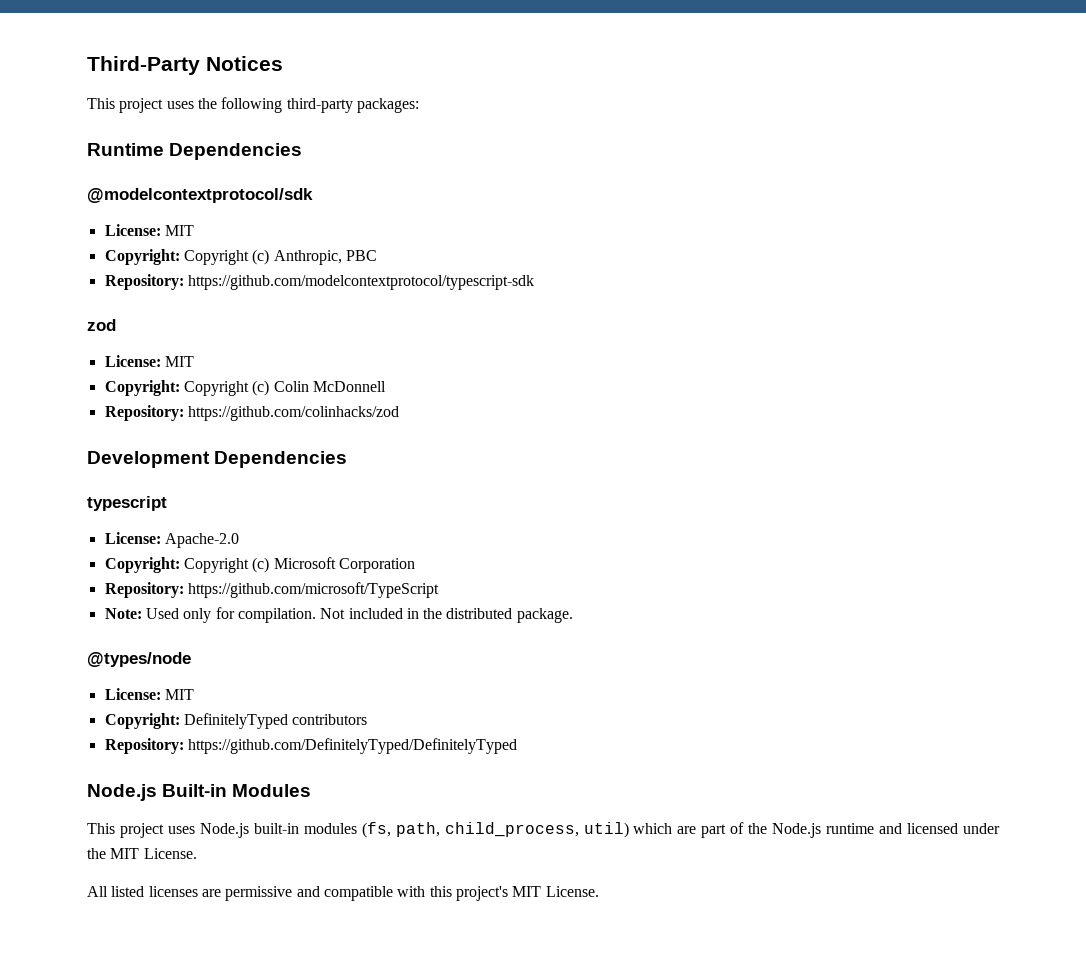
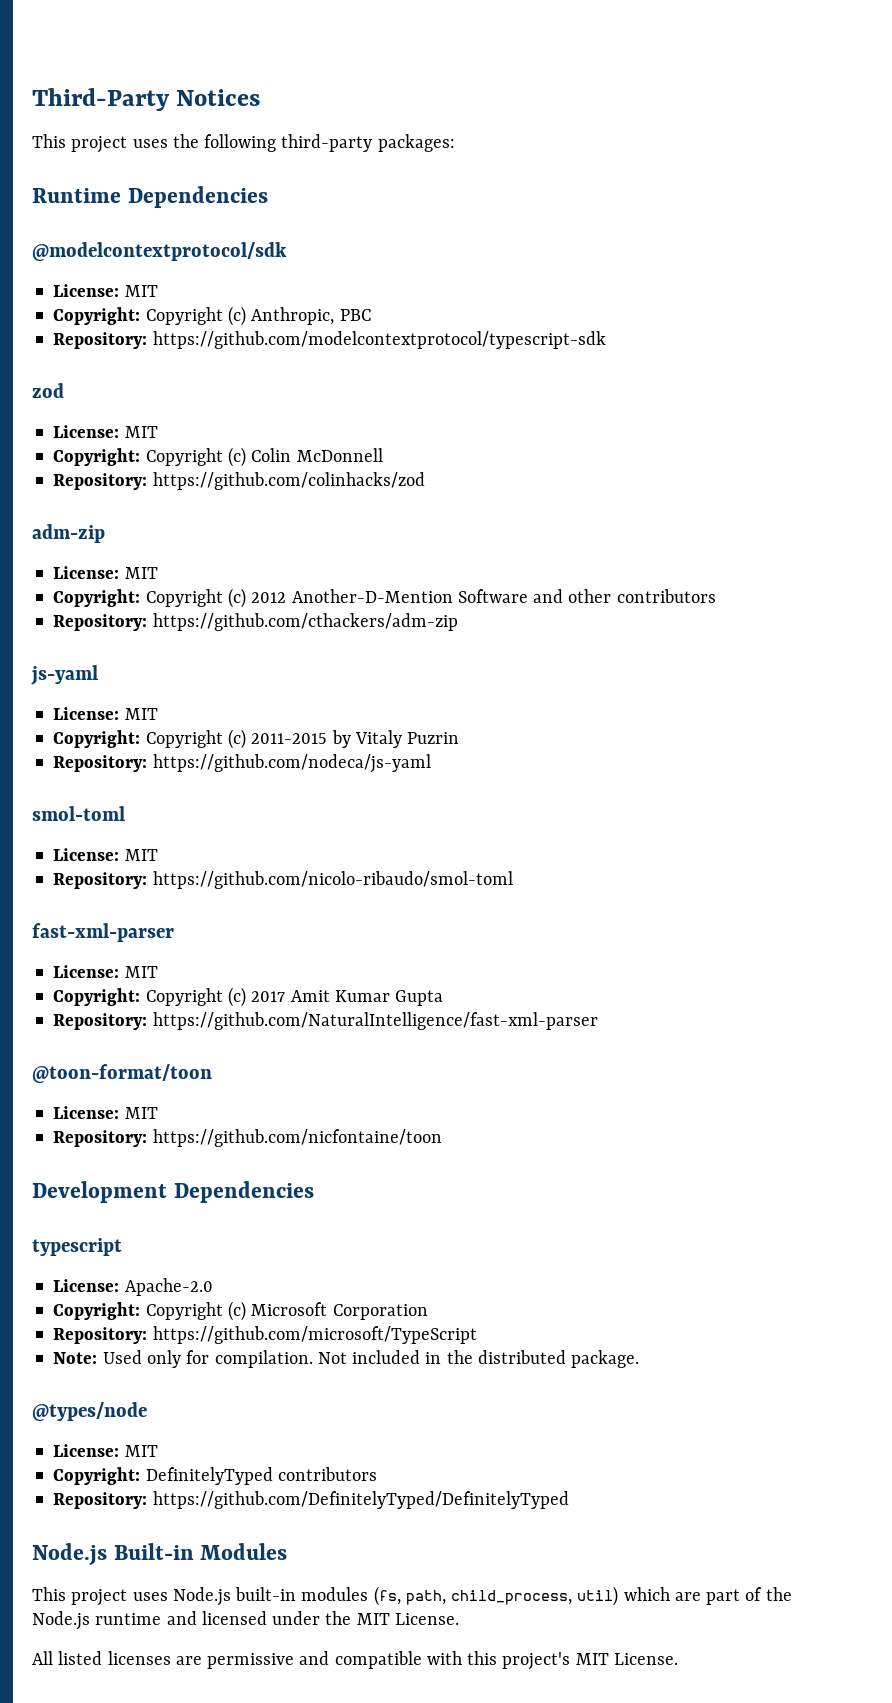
(399, 413) none -> [32,524,105,543] [53,566,158,579] [53,588,716,608] [53,613,458,631] [31,665,98,685] [53,707,158,720] [53,729,460,749] [53,754,431,773] [32,806,125,821] [53,848,158,861] [53,871,513,889] [32,923,174,942] [53,965,158,978] [53,987,444,1007] [53,1012,598,1030] [32,1064,212,1083] [53,1106,158,1119] [53,1129,442,1147] // adm-zip // License: MIT // Copyright: Copyright (c) 2012 Another-D-Mention Software and other contributors // Repository: https://github.com/cthackers/adm-zip // js-yaml // License: MIT // Copyright: Copyright (c) 2011-2015 by Vitaly Puzrin // Repository: https://github.com/nodeca/js-yaml // smol-toml // License: MIT // Repository: https://github.com/nicolo-ribaudo/smol-toml // fast-xml-parser // License: MIT // Copyright: Copyright (c) 2017 Amit Kumar Gupta // Repository: https://github.com/NaturalIntelligence/fast-xml-parser // @toon-format/toon // License: MIT // Repository: https://github.com/nicfontaine/toon

